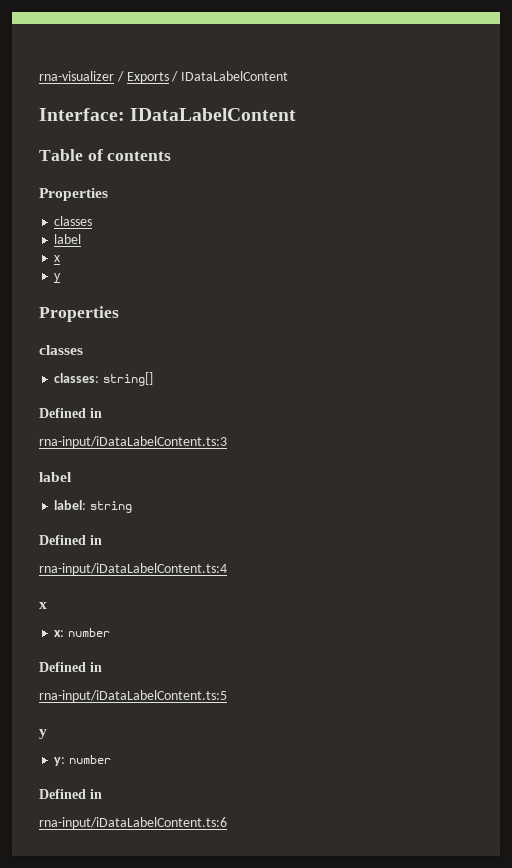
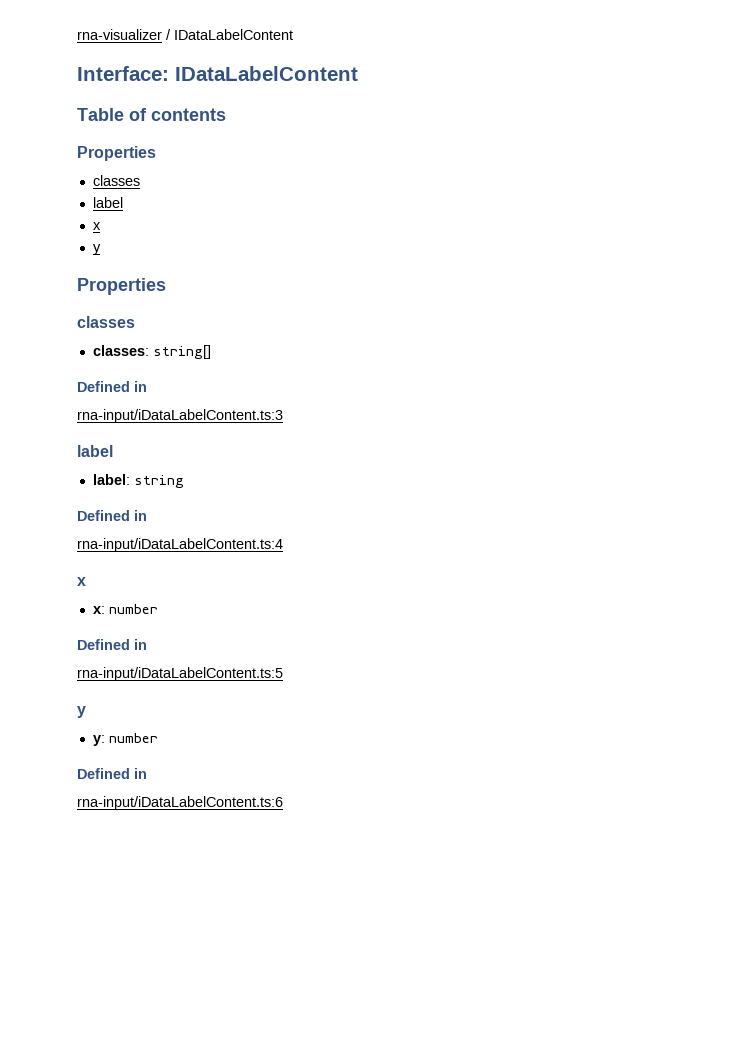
[126,71,179,83] Exports / -> (171, 34) none

